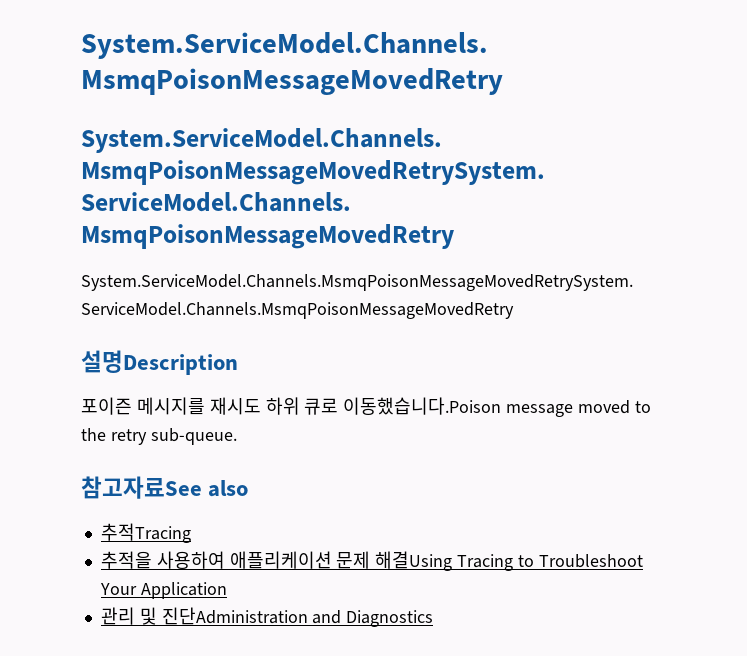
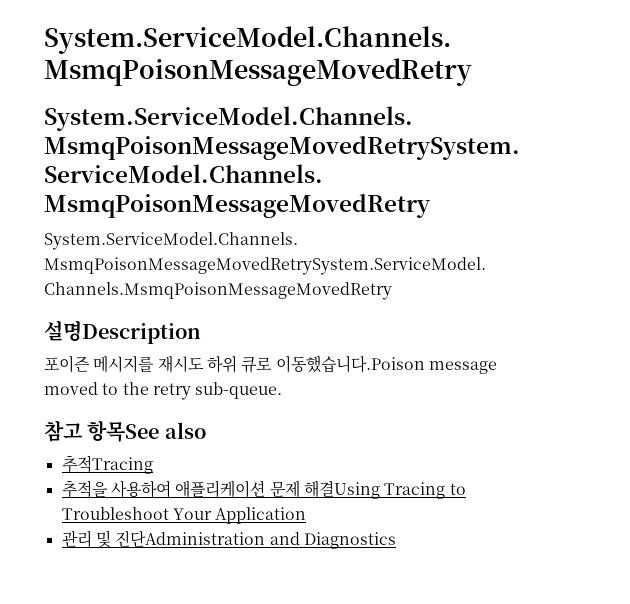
[81,476,202,499] 참고자료See -> [44,420,160,442] 참고 항목See

